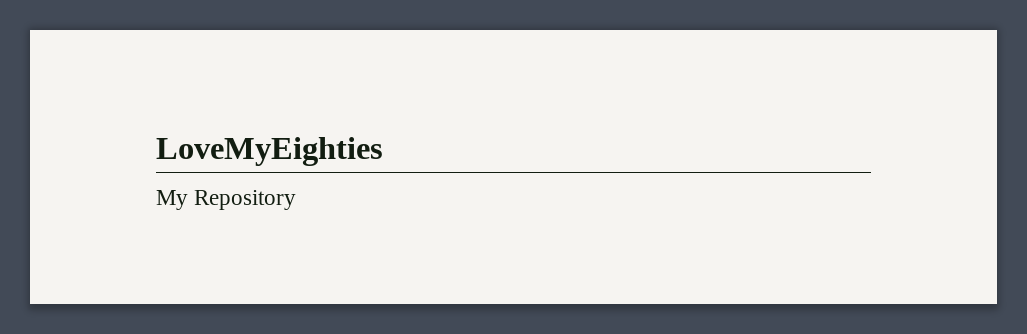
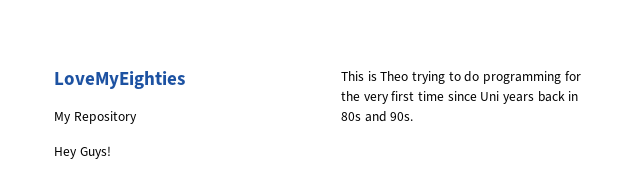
(297, 200) none -> [54,146,111,159] [341,71,581,84] [341,91,579,104] [341,111,414,122] // Hey Guys! // This is Theo trying to do programming for the very first time since Uni years back in 80s and 90s.

